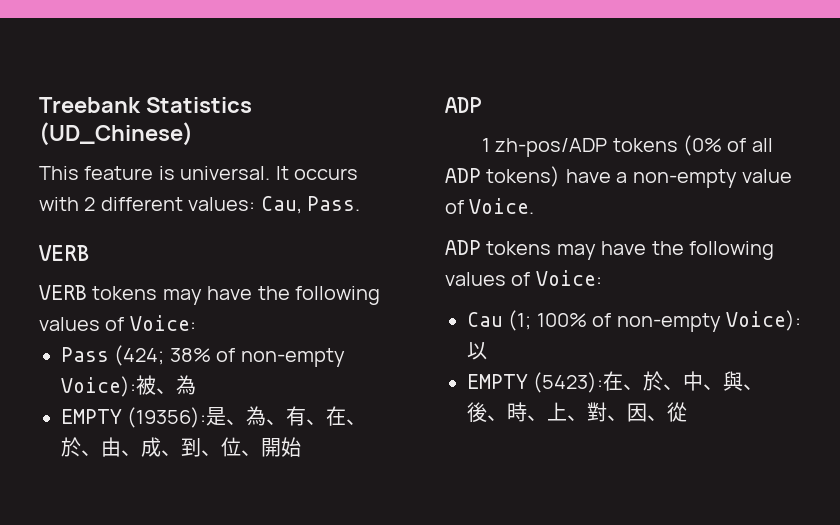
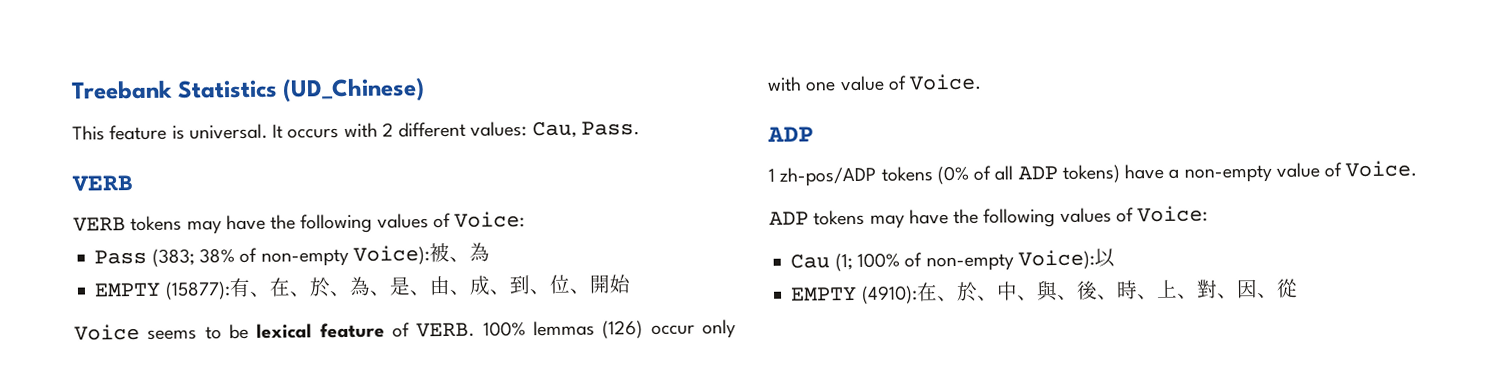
[114,345,165,366] (424; -> [151,248,195,267] (383;
[127,406,287,428] (19356):是、為、 -> [164,281,231,300] (15877):
(101, 453) none -> [348,276,431,296] 為、是、
(301, 447) none -> [74,319,736,341] [767,73,983,92] // Voice seems to be lexical feature of VERB. 100% lemmas (126) occur only with one value of Voice.
[533,372,604,393] (5423): -> [860,285,918,304] (4910):

